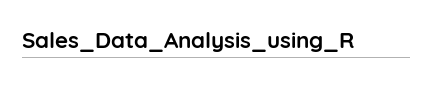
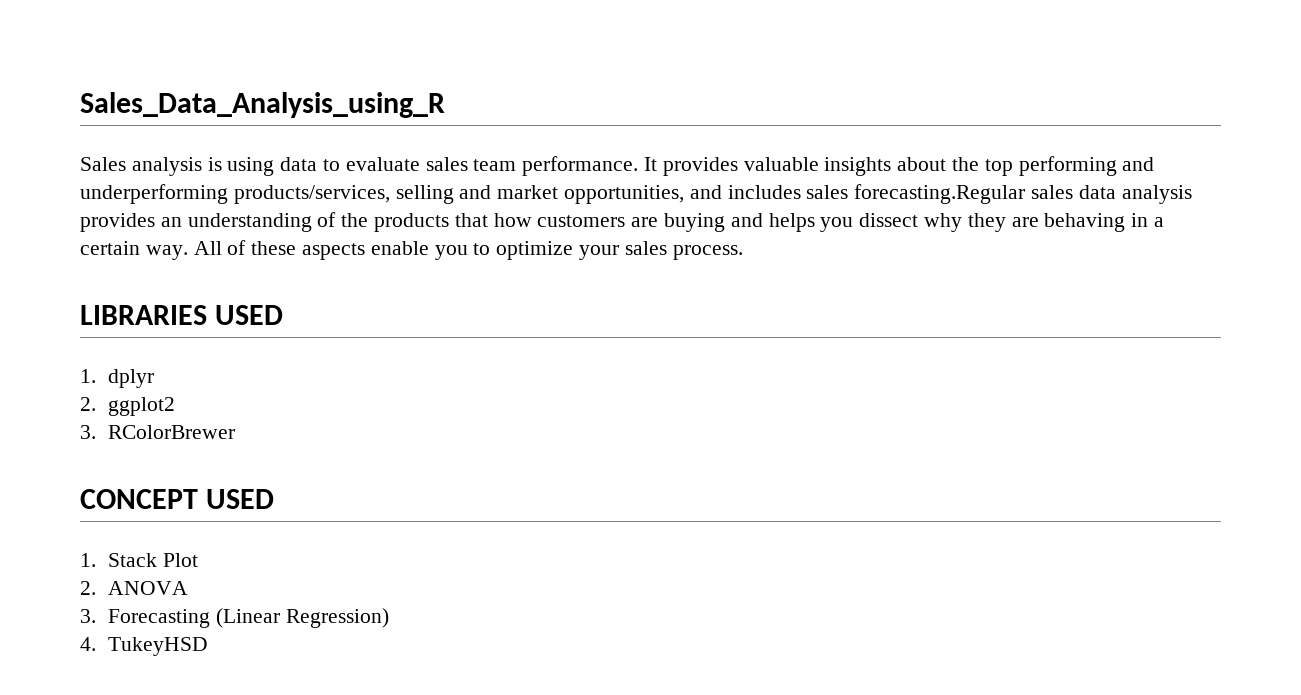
(354, 42) none -> [80,156,1155,176] [80,184,1192,204] [80,212,1165,232] [80,240,743,260] [80,305,284,325] [80,369,154,388] [80,397,175,416] [80,425,235,439] [80,489,275,509] [80,553,198,567] [80,581,188,595] [80,608,389,628] [80,637,208,656] // Sales analysis is using data to evaluate sales team performance. It provides valuable insights about the top performing and underperforming products/services, selling and market opportunities, and includes sales forecasting.Regular sales data analysis provides an understanding of the products that how customers are buying and helps you dissect why they are behaving in a certain way. All of these aspects enable you to optimize your sales process. // LIBRARIES USED // 1. dplyr // 2. ggplot2 // 3. RColorBrewer // CONCEPT USED // 1. Stack Plot // 2. ANOVA // 3. Forecasting (Linear Regression) // 4. TukeyHSD

